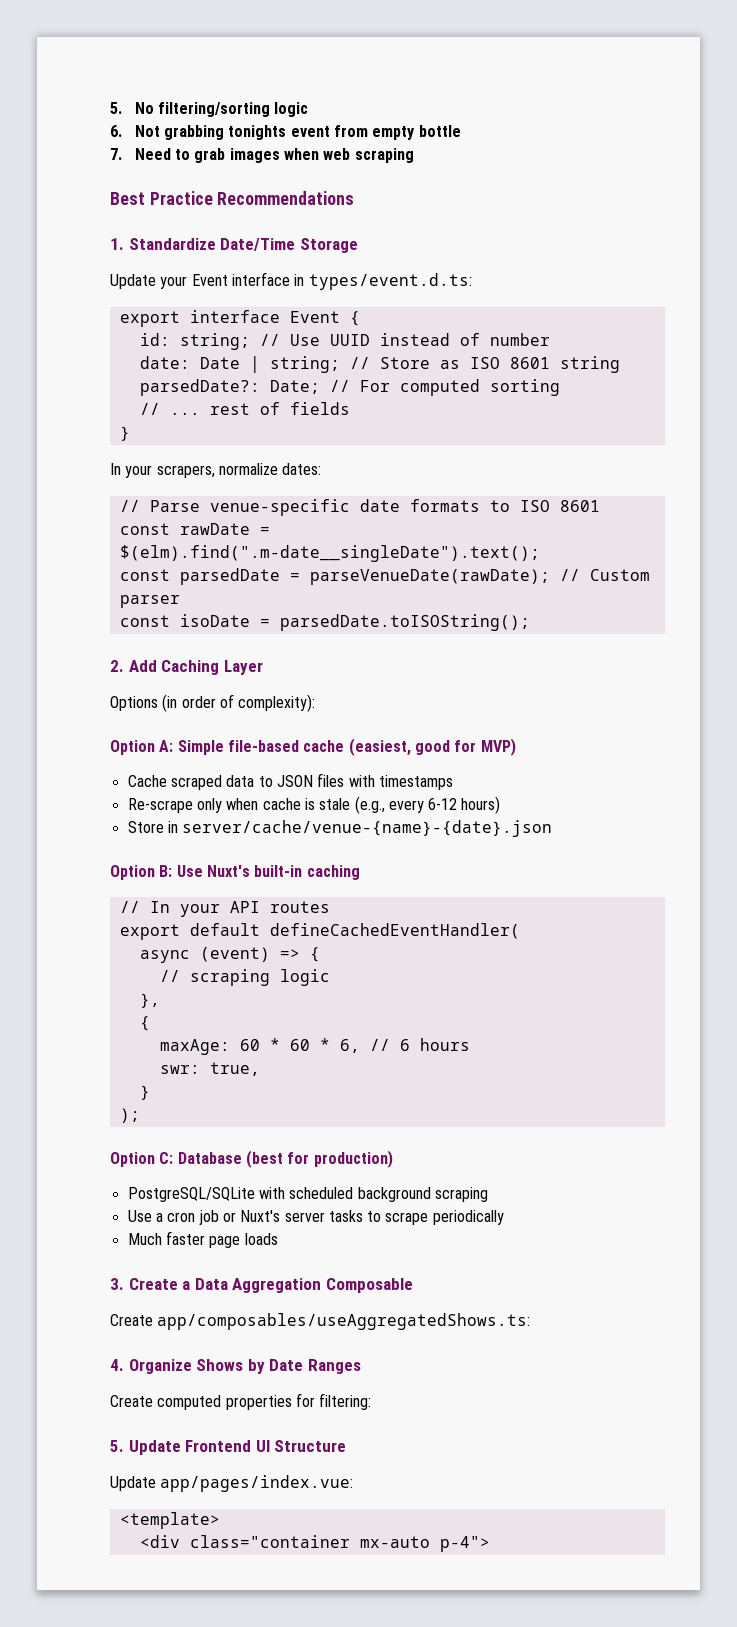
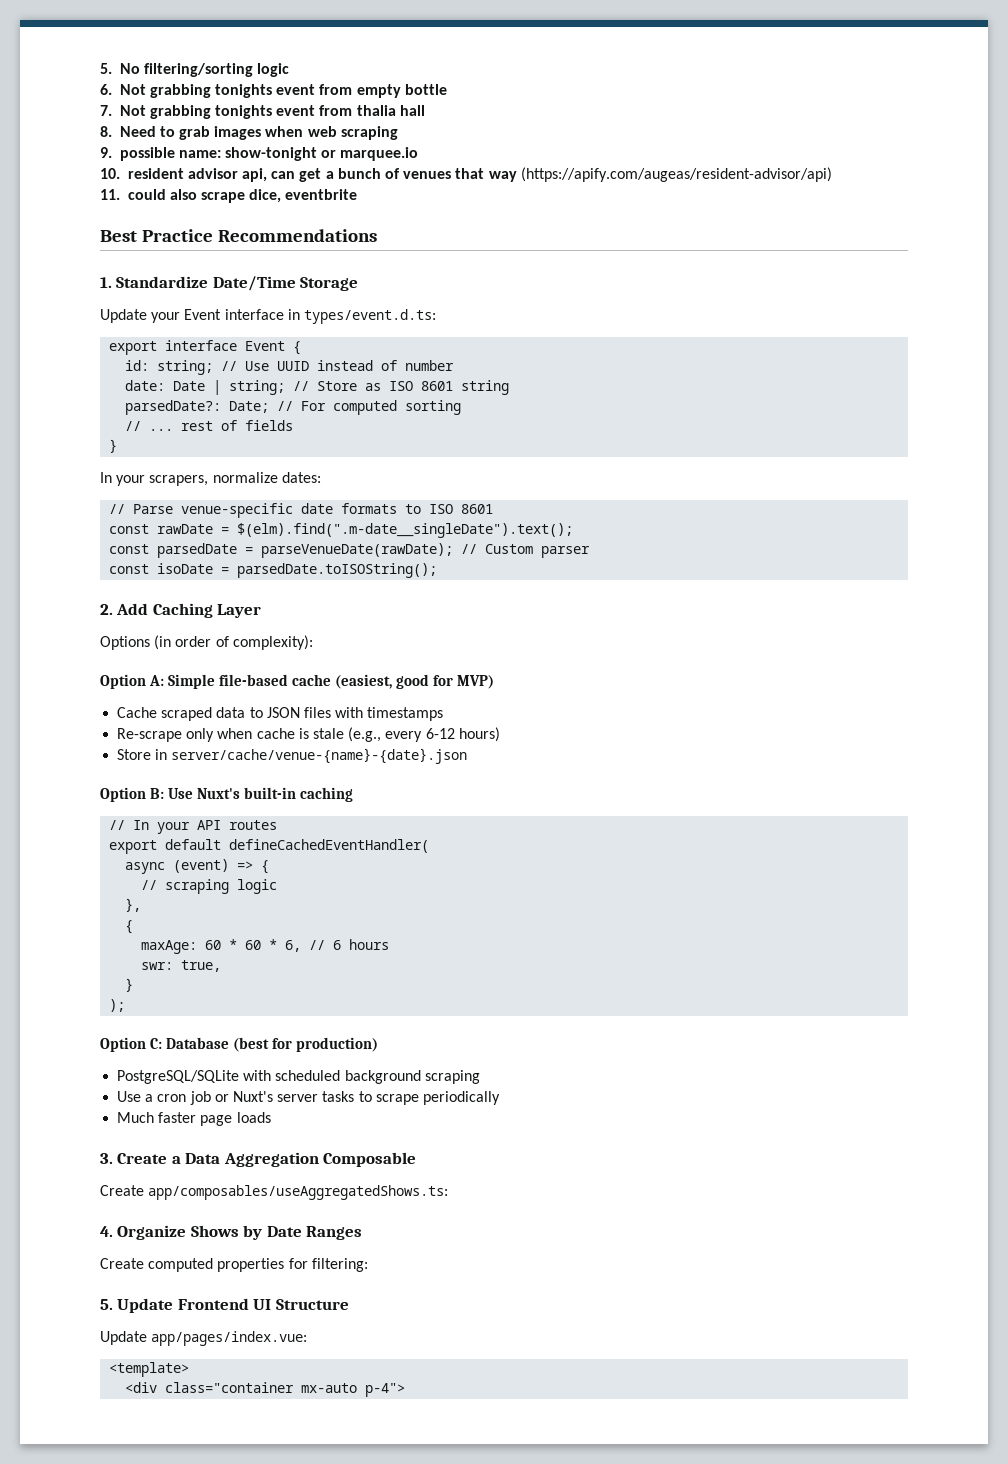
(122, 154) none -> [119,105,425,119] [100,126,112,137] Not grabbing tonights event from thalia hall // 8.
(414, 155) none -> [100,147,419,161] [100,167,832,182] [100,189,358,203] // 9. possible name: show-tonight or marquee.io // 10. resident advisor api, can get a bunch of venues that way (https://apify.com/augeas/resident-advisor/api) // 11. could also scrape dice, eventbrite

